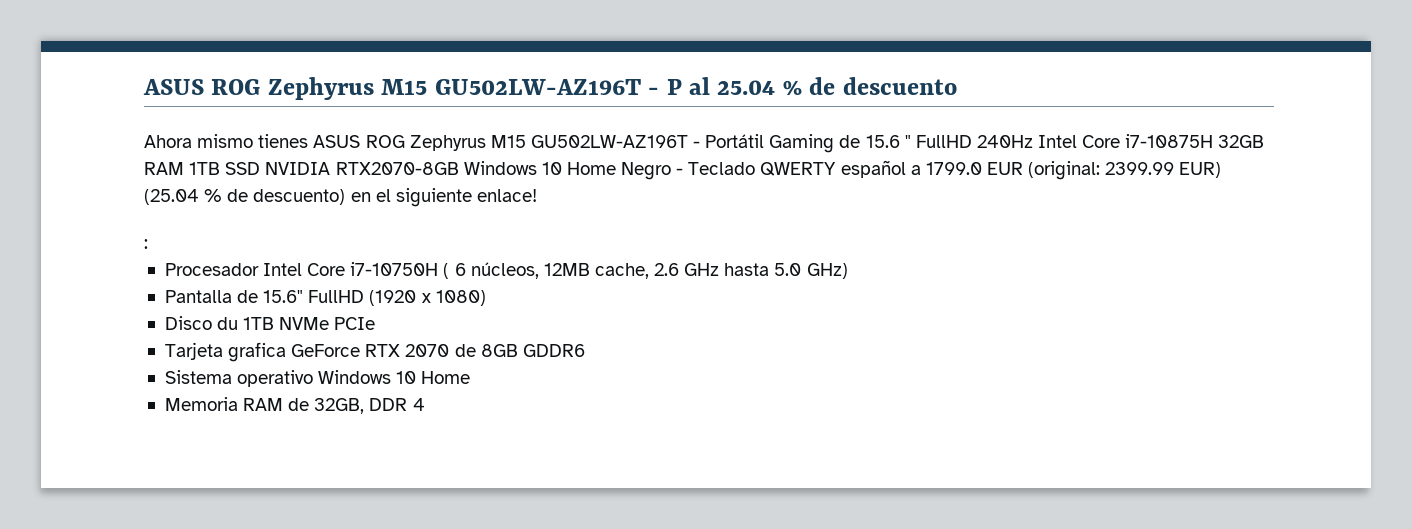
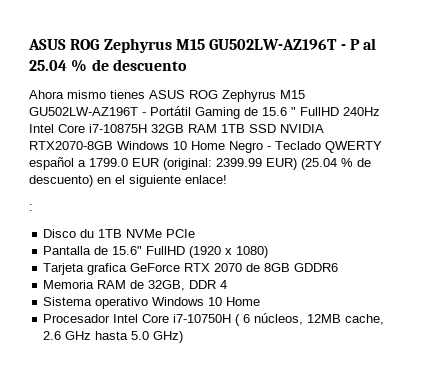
(148, 244) none -> [43,229,196,238] [43,246,269,258] [43,263,339,275] [43,280,228,291] [43,297,261,309] // Disco du 1TB NVMe PCIe // Pantalla de 15.6" FullHD (1920 x 1080) // Tarjeta grafica GeForce RTX 2070 de 8GB GDDR6 // Memoria RAM de 32GB, DDR 4 // Sistema operativo Windows 10 Home
[164,290,486,306] [164,316,376,330] [164,342,585,362] [164,370,471,387] [164,397,425,414] // Pantalla de 15.6" FullHD (1920 x 1080) // Disco du 1TB NVMe PCIe // Tarjeta grafica GeForce RTX 2070 de 8GB GDDR6 // Sistema operativo Windows 10 Home // Memoria RAM de 32GB, DDR 4 -> (184, 337) none

